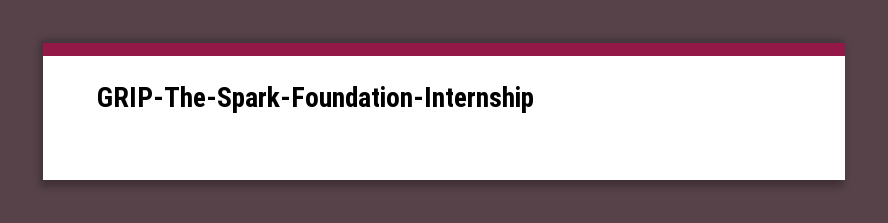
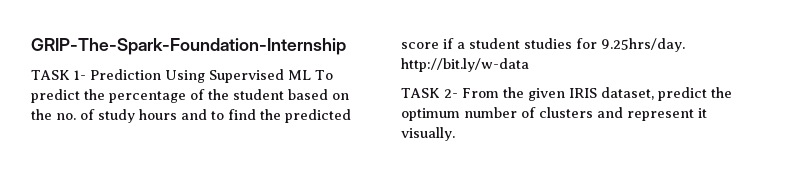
(534, 99) none -> [31,69,333,83] [31,89,349,103] [31,109,351,123] [401,38,685,52] [401,58,529,72] [401,87,732,101] [401,107,707,121] [401,127,455,141] // TASK 1- Prediction Using Supervised ML To predict the percentage of the student based on the no. of study hours and to find the predicted score if a student studies for 9.25hrs/day. http://bit.ly/w-data // TASK 2- From the given IRIS dataset, predict the optimum number of clusters and represent it visually.

